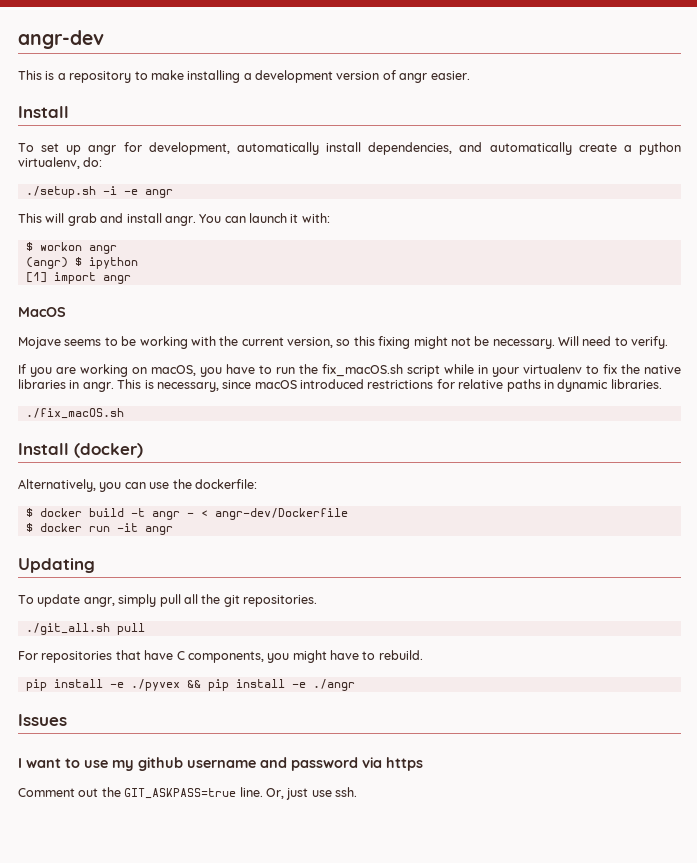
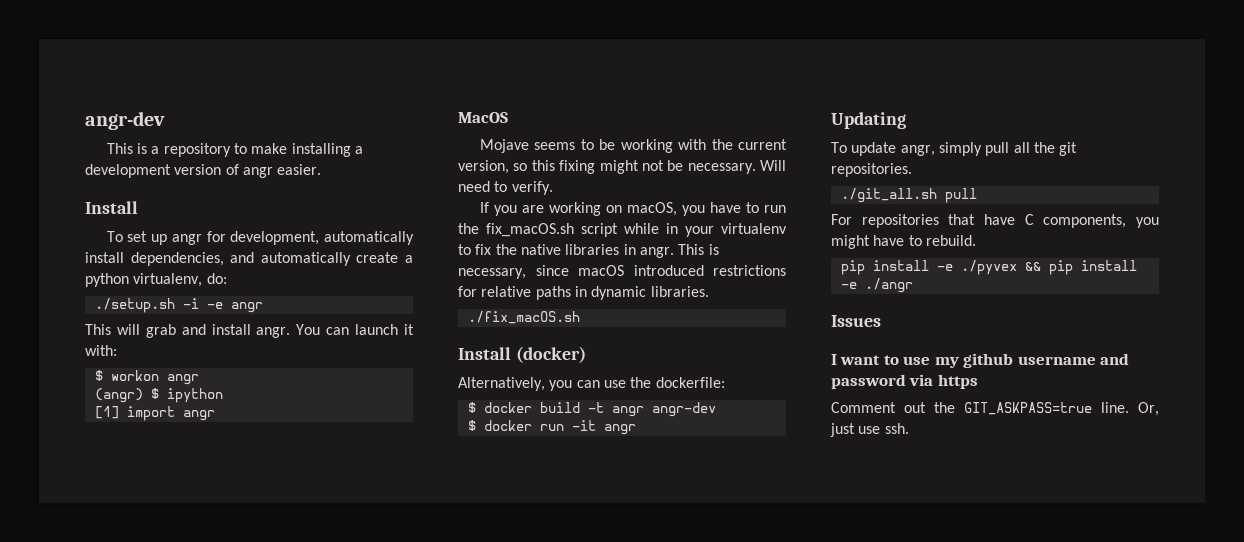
[186,508,348,520] - < angr-dev/Dockerfile -> [651,402,716,417] angr-dev

